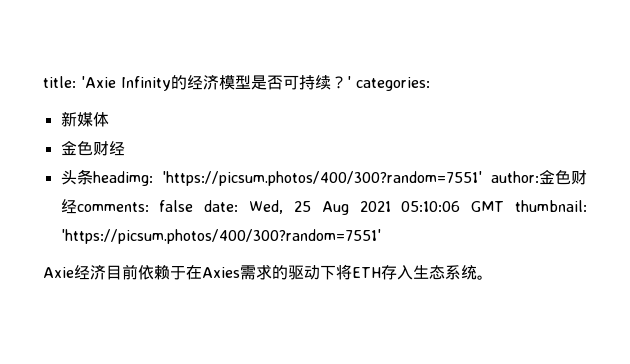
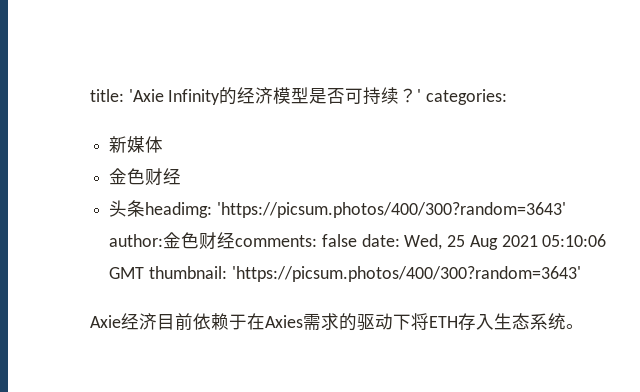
[161,171,482,186] 'https://picsum.photos/400/300?random=7551' -> [216,202,566,218] 'https://picsum.photos/400/300?random=3643'
[60,229,381,244] 'https://picsum.photos/400/300?random=7551' -> [231,266,581,282] 'https://picsum.photos/400/300?random=3643'

